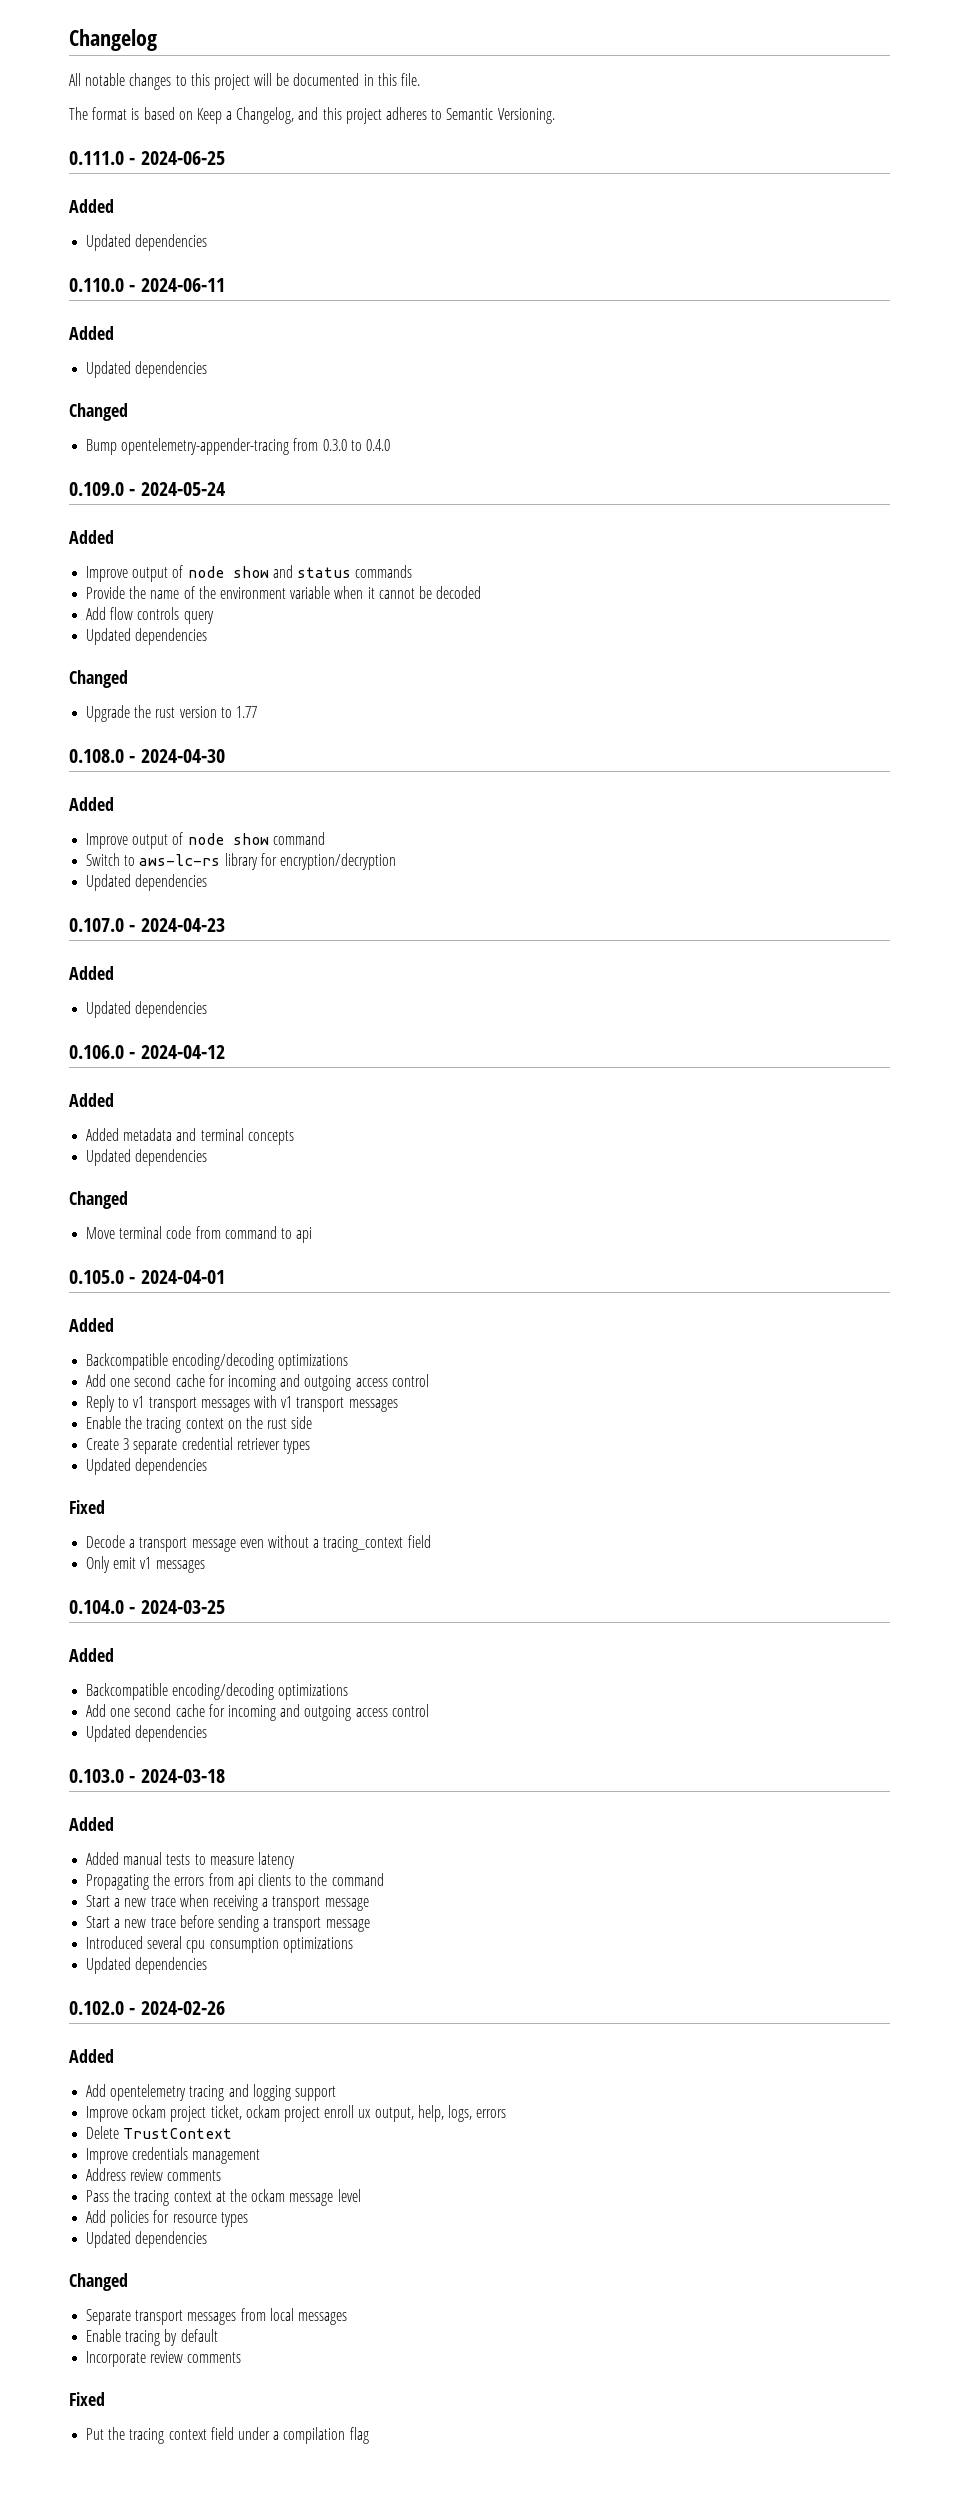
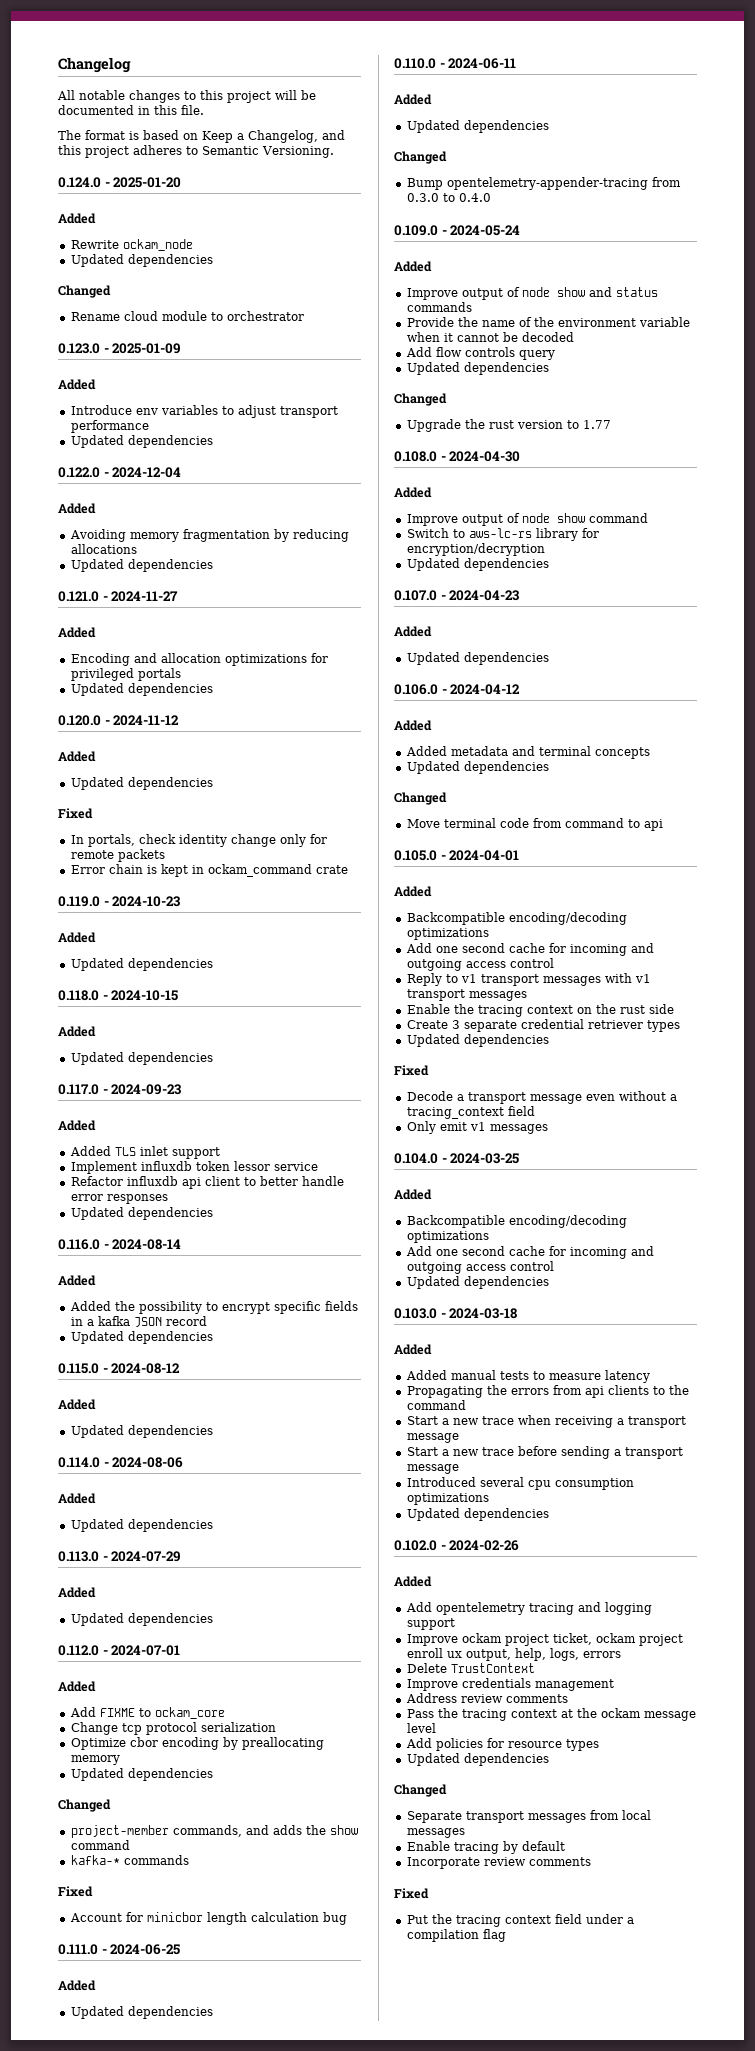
(555, 116) none -> [58,177,182,188] [58,213,96,224] [70,239,193,251] [70,254,213,267] [58,285,111,298] [70,311,304,321] [58,343,182,354] [58,379,96,390] [70,405,338,418] [70,420,149,433] [70,435,213,448] [58,467,182,478] [58,503,96,514] [69,529,349,542] [70,544,137,554] [70,559,213,572] [58,591,179,602] [58,627,96,638] [70,653,328,666] [70,668,181,681] [70,683,213,696] [58,715,180,726] [58,751,96,762] [70,777,213,790] [58,808,93,819] [70,834,327,847] [70,849,165,862] [70,864,348,877] [58,896,181,907] [58,932,96,943] [70,958,213,971] [58,990,179,1001] [58,1026,96,1037] [70,1052,213,1065] [58,1084,182,1095] [58,1120,96,1131] [69,1146,220,1159] [70,1161,318,1174] [70,1176,344,1189] [70,1194,168,1204] [70,1207,213,1220] [58,1239,182,1250] [58,1275,96,1286] [69,1301,358,1314] [70,1316,207,1327] [70,1331,213,1344] [58,1363,181,1374] [58,1399,96,1410] [70,1425,213,1438] [58,1457,184,1468] [58,1493,96,1504] [70,1519,213,1532] [58,1551,182,1562] [58,1587,96,1598] [70,1613,213,1626] [58,1645,181,1656] [58,1681,96,1692] [69,1707,225,1719] [70,1722,276,1735] [70,1737,324,1750] [70,1755,120,1765] [70,1768,213,1781] [58,1799,111,1812] [70,1825,358,1838] [70,1840,130,1850] [70,1855,189,1865] [58,1886,93,1897] [69,1912,347,1925] // 0.124.0 - 2025-01-20 // Added // Rewrite ockam_node // Updated dependencies // Changed // Rename cloud module to orchestrator // 0.123.0 - 2025-01-09 // Added // Introduce env variables to adjust transport performance // Updated dependencies // 0.122.0 - 2024-12-04 // Added // Avoiding memory fragmentation by reducing allocations // Updated dependencies // 0.121.0 - 2024-11-27 // Added // Encoding and allocation optimizations for privileged portals // Updated dependencies // 0.120.0 - 2024-11-12 // Added // Updated dependencies // Fixed // In portals, check identity change only for remote packets // Error chain is kept in ockam_command crate // 0.119.0 - 2024-10-23 // Added // Updated dependencies // 0.118.0 - 2024-10-15 // Added // Updated dependencies // 0.117.0 - 2024-09-23 // Added // Added TLS inlet support // Implement influxdb token lessor service // Refactor influxdb api client to better handle error responses // Updated dependencies // 0.116.0 - 2024-08-14 // Added // Added the possibility to encrypt specific fields in a kafka JSON record // Updated dependencies // 0.115.0 - 2024-08-12 // Added // Updated dependencies // 0.114.0 - 2024-08-06 // Added // Updated dependencies // 0.113.0 - 2024-07-29 // Added // Updated dependencies // 0.112.0 - 2024-07-01 // Added // Add FIXME to ockam_core // Change tcp protocol serialization // Optimize cbor encoding by preallocating memory // Updated dependencies // Changed // project-member commands, and adds the show command // kafka-* commands // Fixed // Account for minicbor length calculation bug

